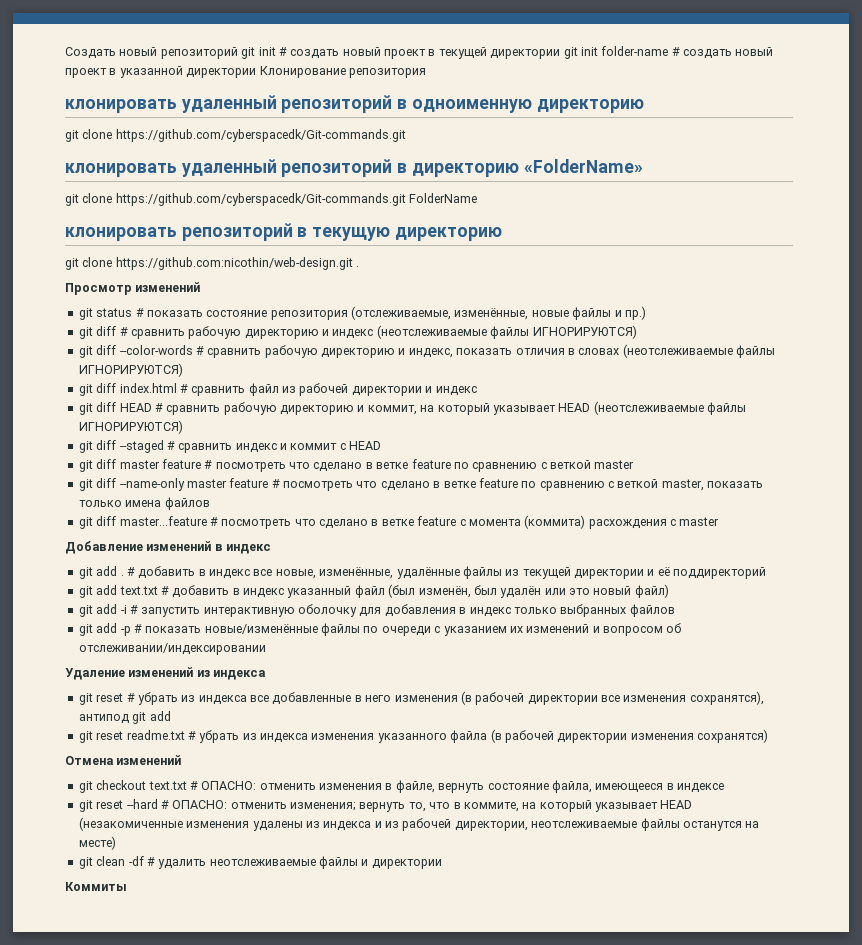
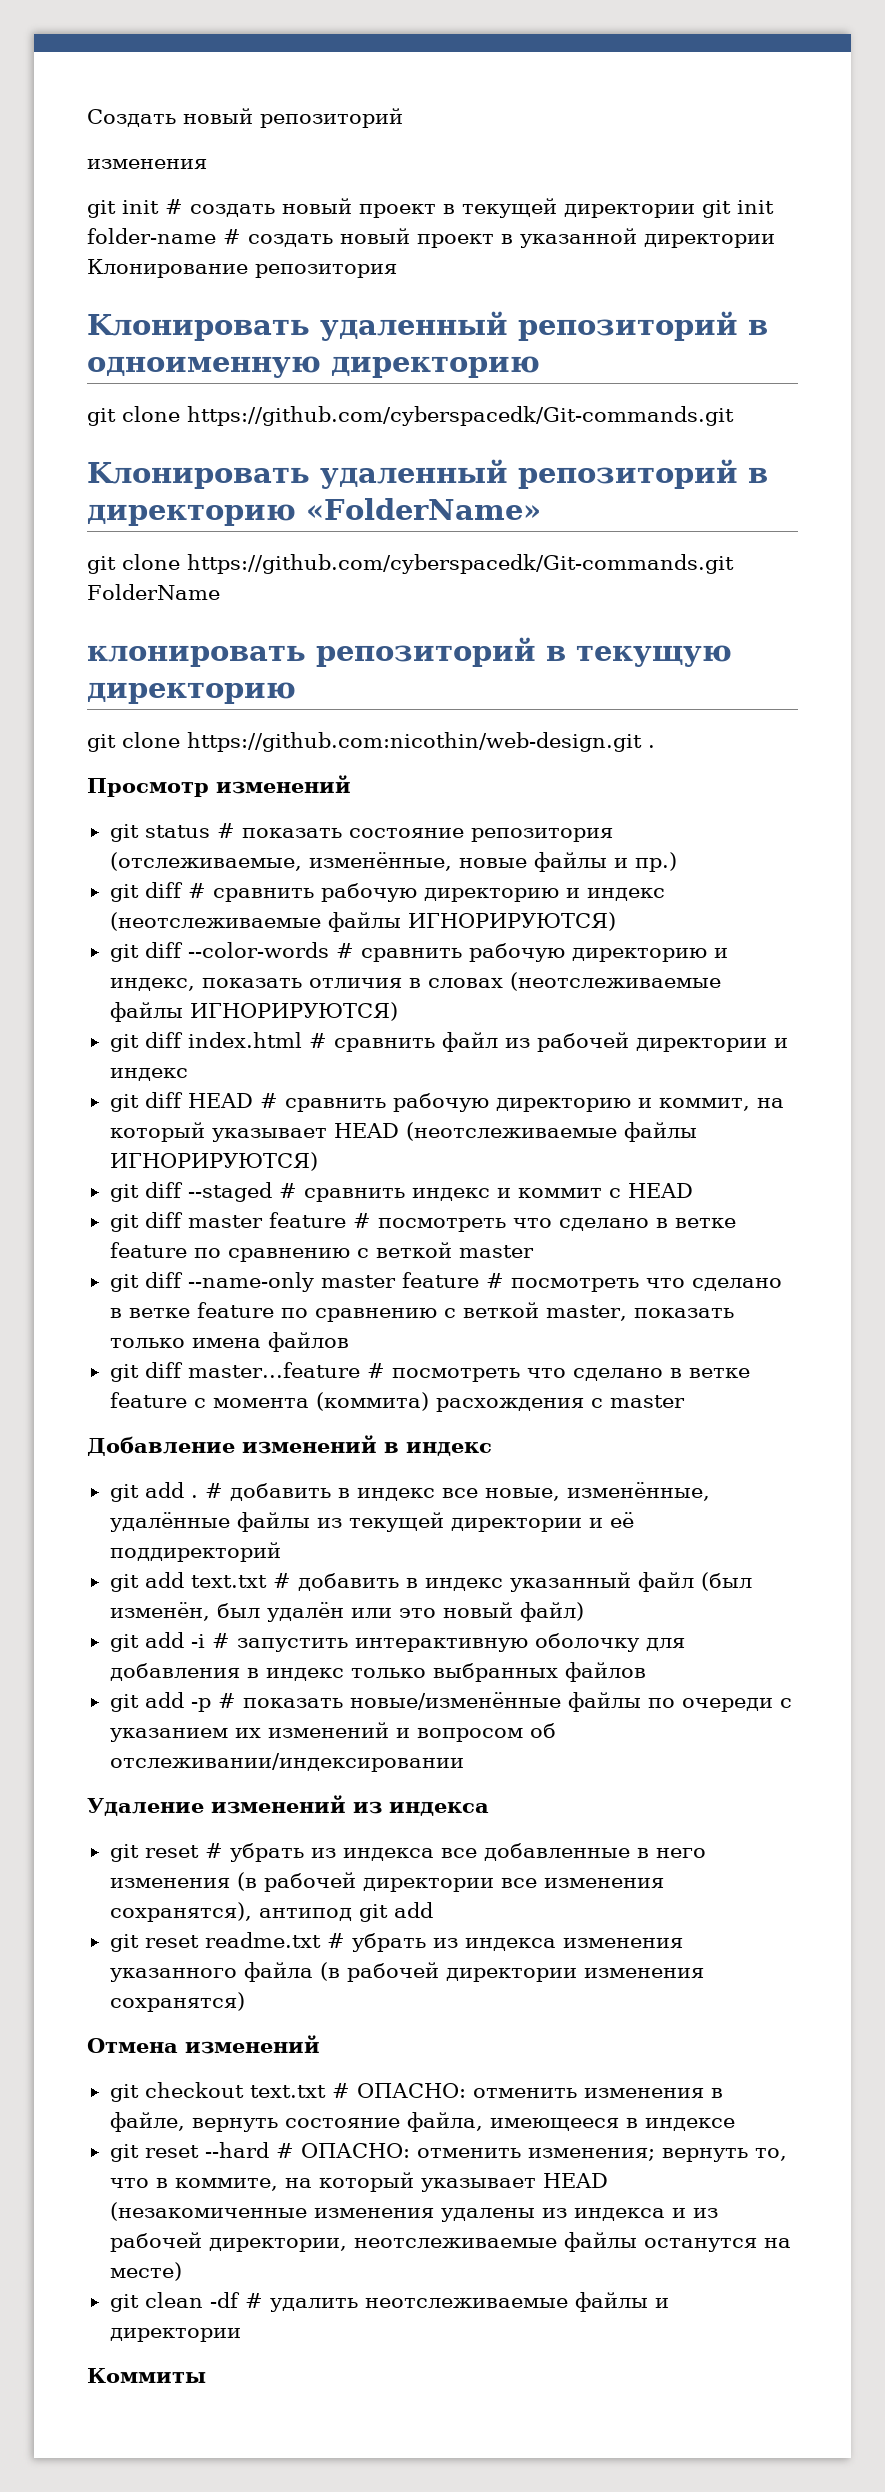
(238, 53) none -> [87,159,207,169] // изменения //
[65,99,177,113] клонировать -> [87,314,310,341] Kлонировать
[65,163,177,177] клонировать -> [87,462,310,489] Kлонировать

